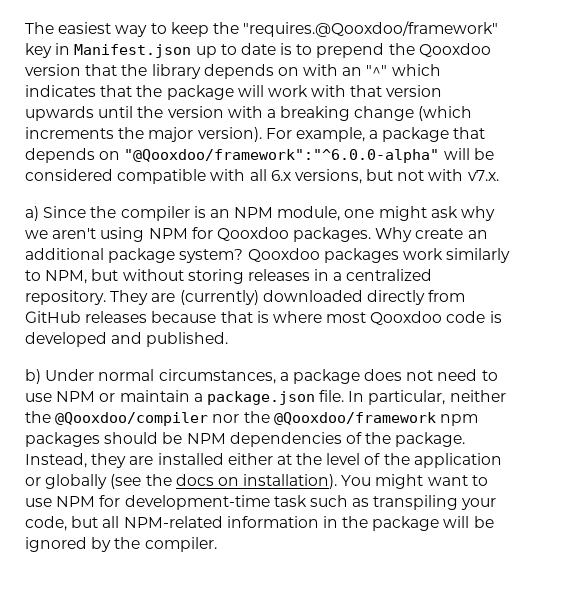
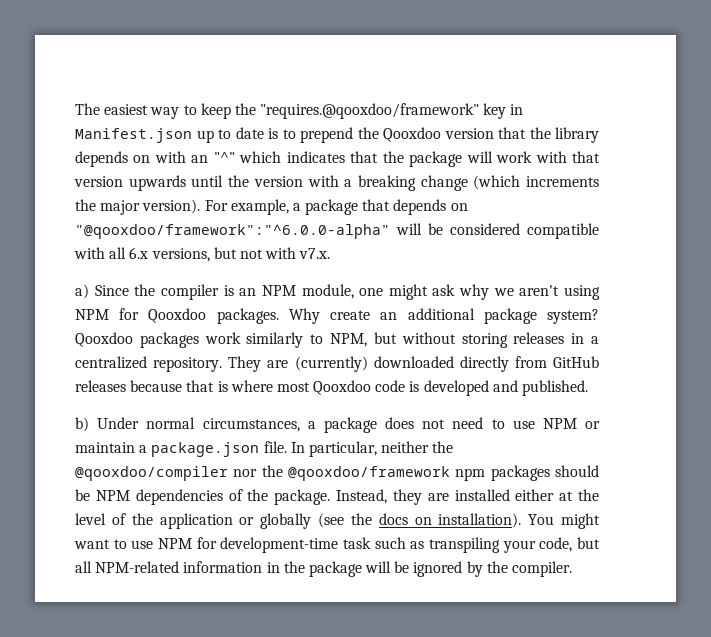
[243,21,499,37] "requires.@Qooxdoo/framework" -> [260,103,480,119] "requires.@qooxdoo/framework"
[124,149,440,163] "@Qooxdoo/framework":"^6.0.0-alpha" -> [75,224,390,239] "@qooxdoo/framework":"^6.0.0-alpha"
[55,412,209,426] @Qooxdoo/compiler -> [75,466,228,481] @qooxdoo/compiler
[273,412,436,425] @Qooxdoo/framework -> [288,466,450,481] @qooxdoo/framework

